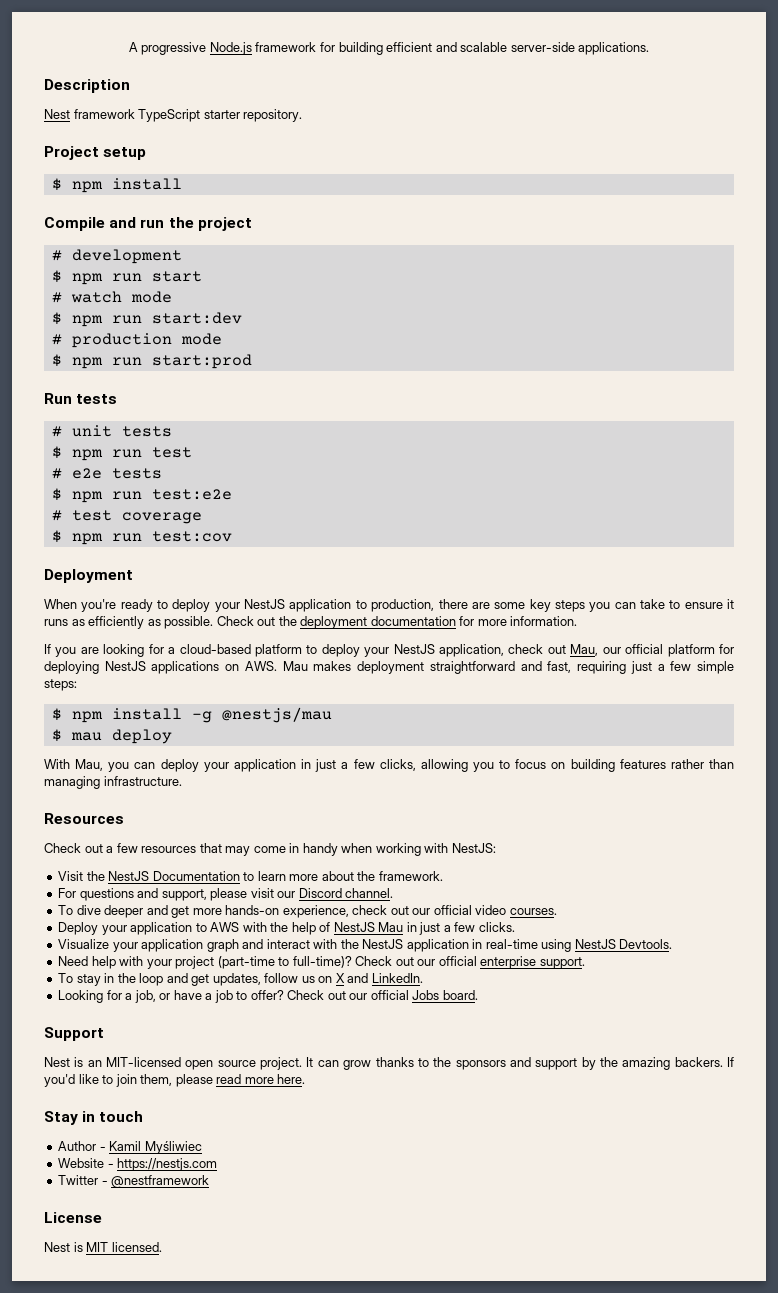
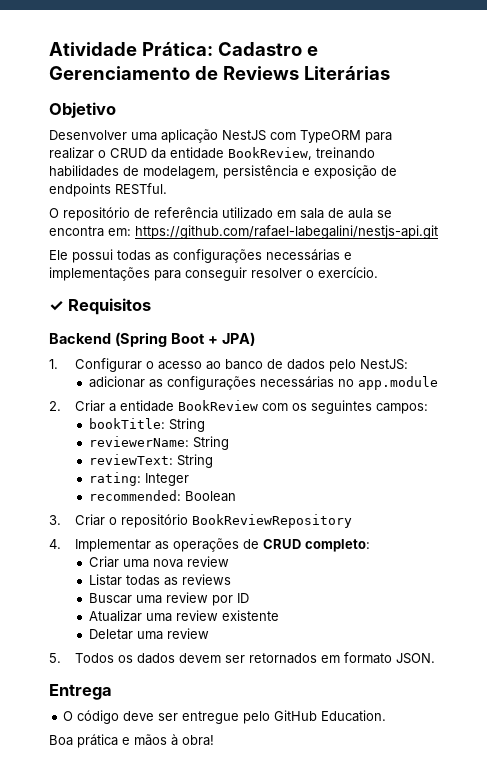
[128,42,650,55] [44,79,130,93] [44,109,303,122] [44,146,147,160] [51,178,182,193] [44,217,252,231] [51,249,182,264] [51,270,202,285] [51,291,172,303] [51,312,242,327] [51,333,222,348] [51,354,252,369] [44,393,118,404] [51,425,172,437] [51,446,192,461] [51,468,162,479] [51,488,232,503] [51,510,202,524] [51,530,232,545] [44,569,133,583] [44,599,735,612] [44,616,578,629] [44,644,735,657] [44,661,735,674] [44,679,77,691] [51,707,332,723] [51,729,172,744] [44,759,734,772] [44,776,182,789] [44,813,124,824] [44,843,496,856] [58,871,443,881] [58,888,394,901] [58,905,557,918] [58,922,515,935] [58,939,673,952] [58,956,585,969] [58,973,423,986] [58,990,478,1003] [44,1027,104,1041] [44,1057,735,1070] [44,1074,306,1087] [44,1111,144,1125] [58,1141,202,1154] [58,1158,218,1171] [58,1175,210,1188] [44,1212,102,1223] [44,1242,162,1252] A progressive Node.js framework for building efficient and scalable server-side applications. // Description // Nest framework TypeScript starter repository. // Project setup // $ npm install // Compile and run the project // # development // $ npm run start // # watch mode // $ npm run start:dev // # production mode // $ npm run start:prod // Run tests // # unit tests // $ npm run test // # e2e tests // $ npm run test:e2e // # test coverage // $ npm run test:cov // Deployment // When you're ready to deploy your NestJS application to production, there are some key steps you can take to ensure it runs as efficiently as possible. Check out the deployment documentation for more information. // If you are looking for a cloud-based platform to deploy your NestJS application, check out Mau, our official platform for deploying NestJS applications on AWS. Mau makes deployment straightforward and fast, requiring just a few simple steps: // $ npm install -g @nestjs/mau // $ mau deploy // With Mau, you can deploy your application in just a few clicks, allowing you to focus on building features rather than managing infrastructure. // Resources // Check out a few resources that may come in handy when working with NestJS: // Visit the NestJS Documentation to learn more about the framework. // For questions and support, please visit our Discord channel. // To dive deeper and get more hands-on experience, check out our official video courses. // Deploy your application to AWS with the help of NestJS Mau in just a few clicks. // Visualize your application graph and interact with the NestJS application in real-time using NestJS Devtools. // Need help with your project (part-time to full-time)? Check out our official enterprise support. // To stay in the loop and get updates, follow us on X and LinkedIn. // Looking for a job, or have a job to offer? Check out our official Jobs board. // Support // Nest is an MIT-licensed open source project. It can grow thanks to the sponsors and support by the amazing backers. If you'd like to join them, please read more here. // Stay in touch // Author - Kamil Myśliwiec // Website - https://nestjs.com // Twitter - @nestframework // License // Nest is MIT licensed. -> [49,42,318,56] [49,66,390,80] [49,102,116,118] [49,129,392,143] [49,147,375,160] [49,165,397,179] [49,183,167,197] [49,207,392,221] [49,225,438,239] [49,249,352,263] [49,267,378,281] [49,298,152,315] [49,332,255,347] [49,358,408,372] [88,376,438,390] [49,400,428,414] [88,418,205,432] [88,436,229,450] [88,454,213,468] [88,472,189,486] [88,490,236,502] [49,514,352,528] [49,538,370,552] [88,556,229,568] [88,574,231,586] [88,592,249,606] [88,610,279,622] [88,628,209,640] [49,652,435,664] [49,684,112,700] [63,710,387,724] [49,734,214,748] Atividade Prática: Cadastro e Gerenciamento de Reviews Literárias // Objetivo // Desenvolver uma aplicação NestJS com TypeORM para realizar o CRUD da entidade BookReview, treinando habilidades de modelagem, persistência e exposição de endpoints RESTful. // O repositório de referência utilizado em sala de aula se encontra em: https://github.com/rafael-labegalini/nestjs-api.git // Ele possui todas as configurações necessárias e implementações para conseguir resolver o exercício. // ✓ Requisitos // Backend (Spring Boot + JPA) // 1. Configurar o acesso ao banco de dados pelo NestJS: // adicionar as configurações necessárias no app.module // 2. Criar a entidade BookReview com os seguintes campos: // bookTitle: String // reviewerName: String // reviewText: String // rating: Integer // recommended: Boolean // 3. Criar o repositório BookReviewRepository // 4. Implementar as operações de CRUD completo: // Criar uma nova review // Listar todas as reviews // Buscar uma review por ID // Atualizar uma review existente // Deletar uma review // 5. Todos os dados devem ser retornados em formato JSON. // Entrega // O código deve ser entregue pelo GitHub Education. // Boa prática e mãos à obra!

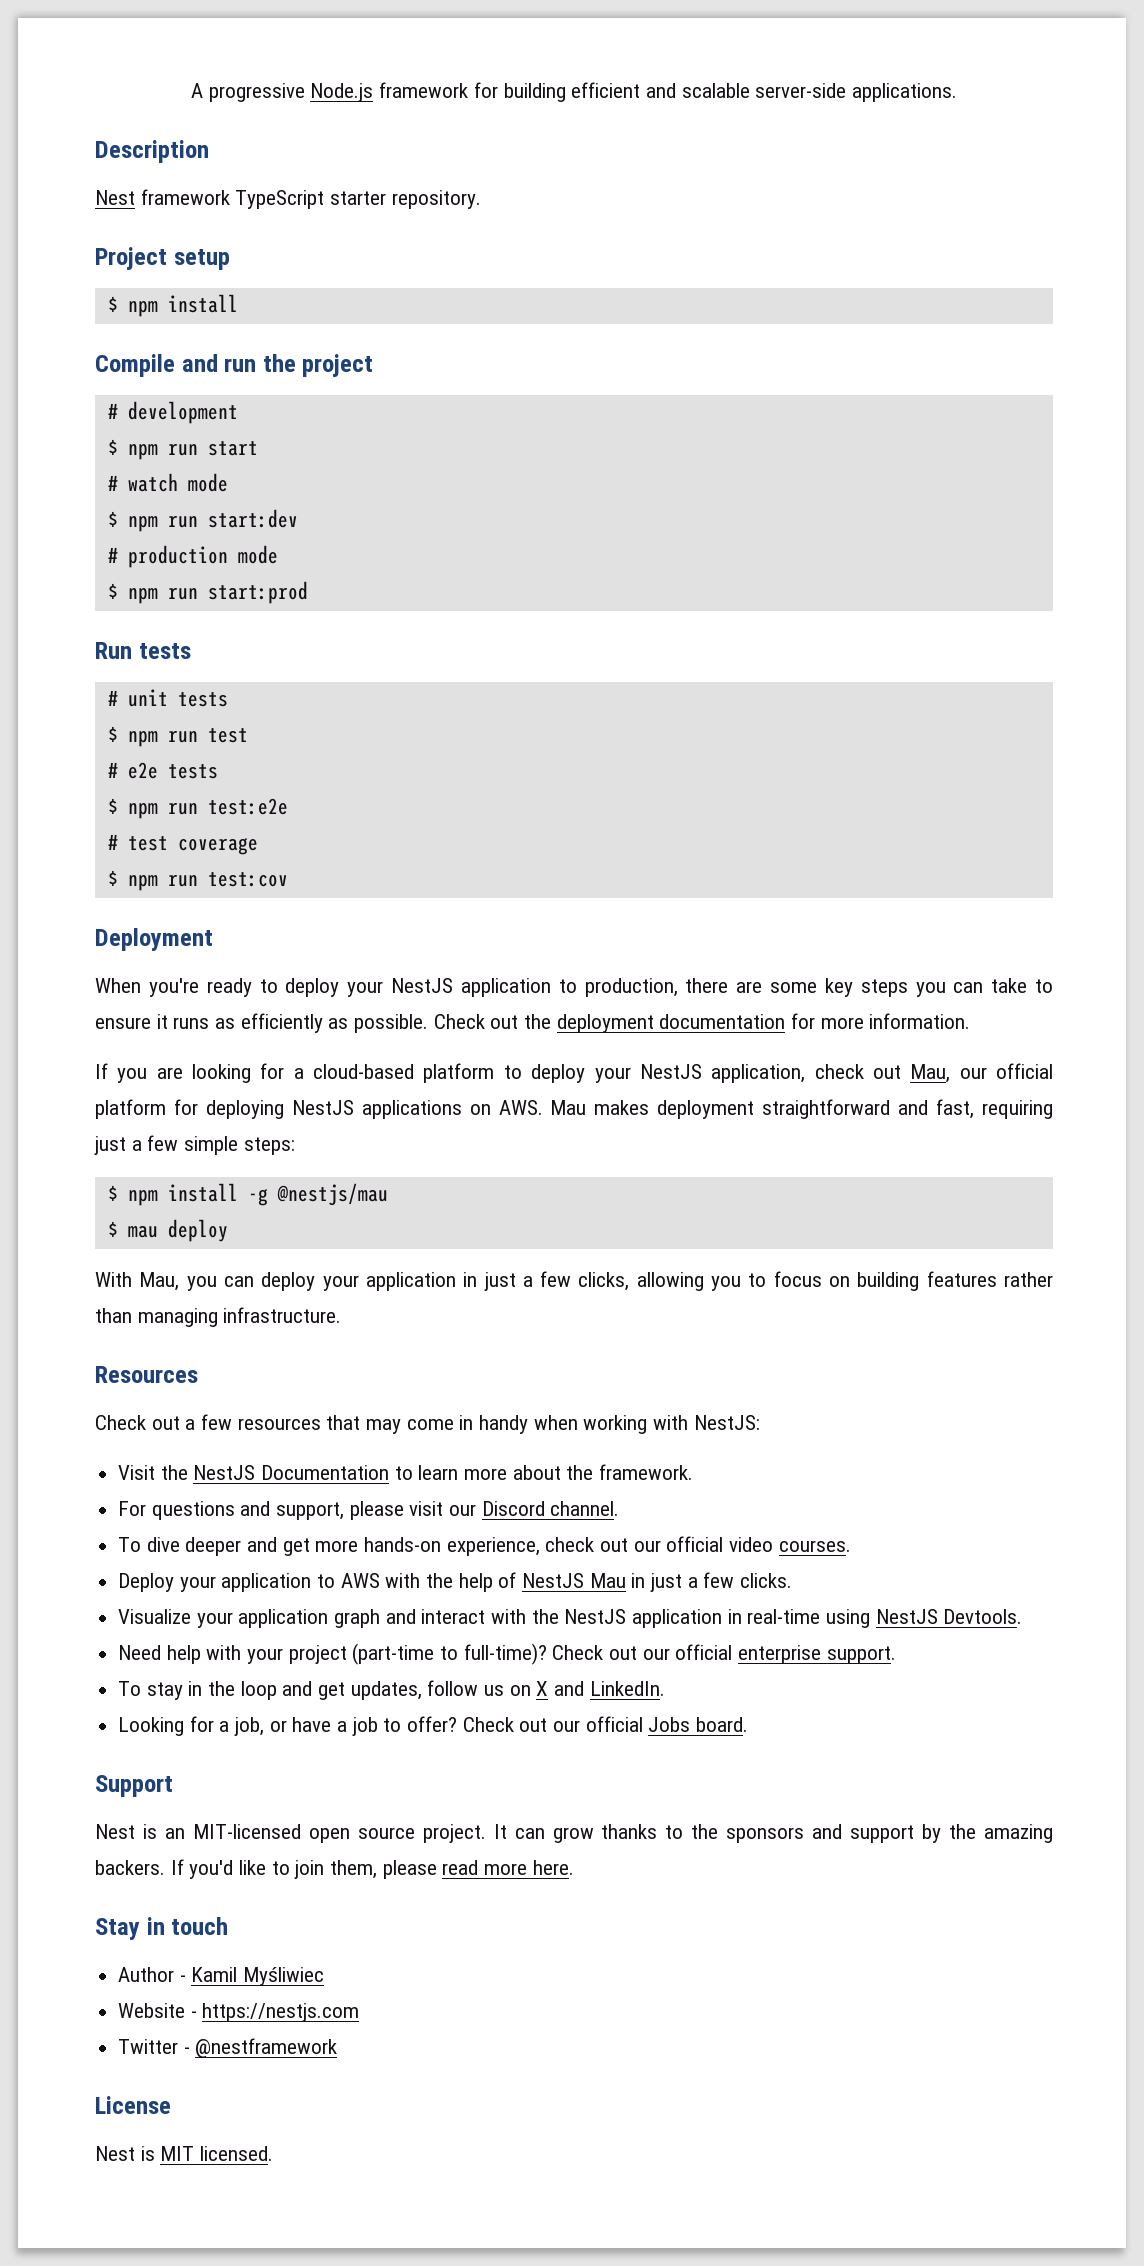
[49,42,318,56] [49,66,390,80] [49,102,116,118] [49,129,392,143] [49,147,375,160] [49,165,397,179] [49,183,167,197] [49,207,392,221] [49,225,438,239] [49,249,352,263] [49,267,378,281] [49,298,152,315] [49,332,255,347] [49,358,408,372] [88,376,438,390] [49,400,428,414] [88,418,205,432] [88,436,229,450] [88,454,213,468] [88,472,189,486] [88,490,236,502] [49,514,352,528] [49,538,370,552] [88,556,229,568] [88,574,231,586] [88,592,249,606] [88,610,279,622] [88,628,209,640] [49,652,435,664] [49,684,112,700] [63,710,387,724] [49,734,214,748] Atividade Prática: Cadastro e Gerenciamento de Reviews Literárias // Objetivo // Desenvolver uma aplicação NestJS com TypeORM para realizar o CRUD da entidade BookReview, treinando habilidades de modelagem, persistência e exposição de endpoints RESTful. // O repositório de referência utilizado em sala de aula se encontra em: https://github.com/rafael-labegalini/nestjs-api.git // Ele possui todas as configurações necessárias e implementações para conseguir resolver o exercício. // ✓ Requisitos // Backend (Spring Boot + JPA) // 1. Configurar o acesso ao banco de dados pelo NestJS: // adicionar as configurações necessárias no app.module // 2. Criar a entidade BookReview com os seguintes campos: // bookTitle: String // reviewerName: String // reviewText: String // rating: Integer // recommended: Boolean // 3. Criar o repositório BookReviewRepository // 4. Implementar as operações de CRUD completo: // Criar uma nova review // Listar todas as reviews // Buscar uma review por ID // Atualizar uma review existente // Deletar uma review // 5. Todos os dados devem ser retornados em formato JSON. // Entrega // O código deve ser entregue pelo GitHub Education. // Boa prática e mãos à obra! -> [191,82,957,102] [95,140,209,163] [95,189,481,209] [95,247,230,270] [107,294,238,317] [95,354,374,377] [107,401,238,424] [107,439,258,460] [107,473,228,492] [107,509,298,532] [107,545,278,568] [107,581,308,604] [95,642,191,659] [107,689,228,707] [107,726,248,747] [107,762,218,779] [107,798,288,819] [107,834,258,855] [107,870,288,891] [95,928,213,951] [95,978,1054,997] [95,1013,971,1033] [95,1063,1054,1083] [95,1099,1053,1119] [94,1135,295,1155] [107,1183,388,1206] [107,1219,228,1242] [95,1271,1053,1291] [95,1307,342,1327] [95,1366,198,1383] [95,1414,760,1434] [118,1464,694,1480] [118,1501,620,1520] [118,1536,851,1556] [118,1572,793,1592] [118,1609,1023,1628] [118,1643,896,1665] [118,1680,665,1700] [118,1716,749,1736] [95,1775,173,1797] [95,1824,1053,1843] [95,1859,574,1879] [95,1917,229,1940] [118,1967,325,1986] [118,2003,360,2022] [118,2038,338,2058] [95,2096,171,2114] [95,2146,274,2161] A progressive Node.js framework for building efficient and scalable server-side applications. // Description // Nest framework TypeScript starter repository. // Project setup // $ npm install // Compile and run the project // # development // $ npm run start // # watch mode // $ npm run start:dev // # production mode // $ npm run start:prod // Run tests // # unit tests // $ npm run test // # e2e tests // $ npm run test:e2e // # test coverage // $ npm run test:cov // Deployment // When you're ready to deploy your NestJS application to production, there are some key steps you can take to ensure it runs as efficiently as possible. Check out the deployment documentation for more information. // If you are looking for a cloud-based platform to deploy your NestJS application, check out Mau, our official platform for deploying NestJS applications on AWS. Mau makes deployment straightforward and fast, requiring just a few simple steps: // $ npm install -g @nestjs/mau // $ mau deploy // With Mau, you can deploy your application in just a few clicks, allowing you to focus on building features rather than managing infrastructure. // Resources // Check out a few resources that may come in handy when working with NestJS: // Visit the NestJS Documentation to learn more about the framework. // For questions and support, please visit our Discord channel. // To dive deeper and get more hands-on experience, check out our official video courses. // Deploy your application to AWS with the help of NestJS Mau in just a few clicks. // Visualize your application graph and interact with the NestJS application in real-time using NestJS Devtools. // Need help with your project (part-time to full-time)? Check out our official enterprise support. // To stay in the loop and get updates, follow us on X and LinkedIn. // Looking for a job, or have a job to offer? Check out our official Jobs board. // Support // Nest is an MIT-licensed open source project. It can grow thanks to the sponsors and support by the amazing backers. If you'd like to join them, please read more here. // Stay in touch // Author - Kamil Myśliwiec // Website - https://nestjs.com // Twitter - @nestframework // License // Nest is MIT licensed.

